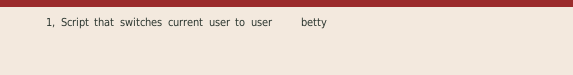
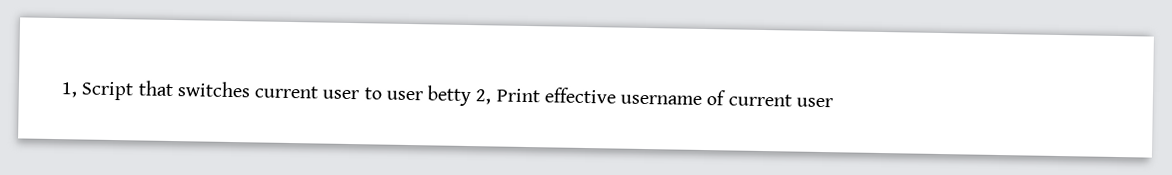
(327, 23) none -> [475,87,833,108] 2, Print effective username of current user

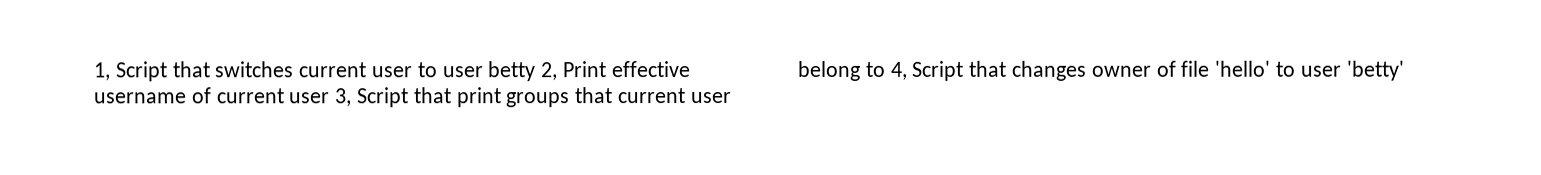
(833, 102) none -> [335,87,732,108] [797,60,1404,81] 3, Script that print groups that current user belong to 4, Script that changes owner of file 'hello' to user 'betty'

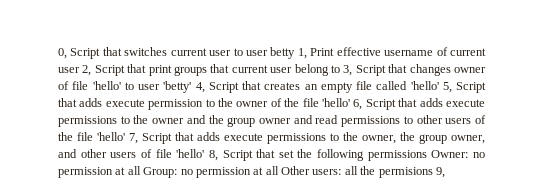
[93,62,110,81] 1, -> [58,48,67,59] 0,
[540,62,558,81] 2, -> [297,48,307,59] 1,
[335,88,353,107] 3, -> [82,65,92,76] 2,
[889,61,907,80] 4, -> [343,65,353,76] 3,
(1404, 70) none -> [195,81,486,93] [58,98,485,110] [58,115,487,127] [58,132,485,144] [58,149,486,161] [58,166,445,178] 4, Script that creates an empty file called 'hello' 5, Script that adds execute permission to the owner of the file 'hello' 6, Script that adds execute permissions to the owner and the group owner and read permissions to other users of the file 'hello' 7, Script that adds execute permissions to the owner, the group owner, and other users of file 'hello' 8, Script that set the following permissions Owner: no permission at all Group: no permission at all Other users: all the permisions 9,

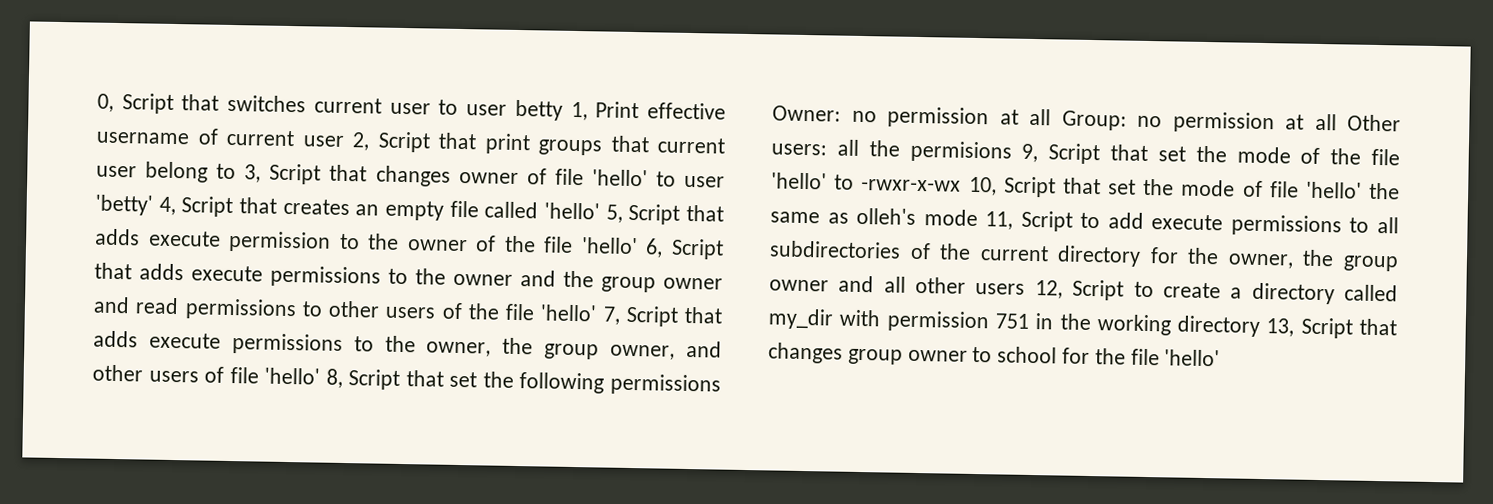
(445, 172) none -> [1048,143,1400,166] [771,172,1400,200] [770,207,1399,237] [769,240,1399,272] [769,275,1398,305] [768,308,1397,339] [768,342,1221,367] Script that set the mode of the file 'hello' to -rwxr-x-wx 10, Script that set the mode of file 'hello' the same as olleh's mode 11, Script to add execute permissions to all subdirectories of the current directory for the owner, the group owner and all other users 12, Script to create a directory called my_dir with permission 751 in the working directory 13, Script that changes group owner to school for the file 'hello'

